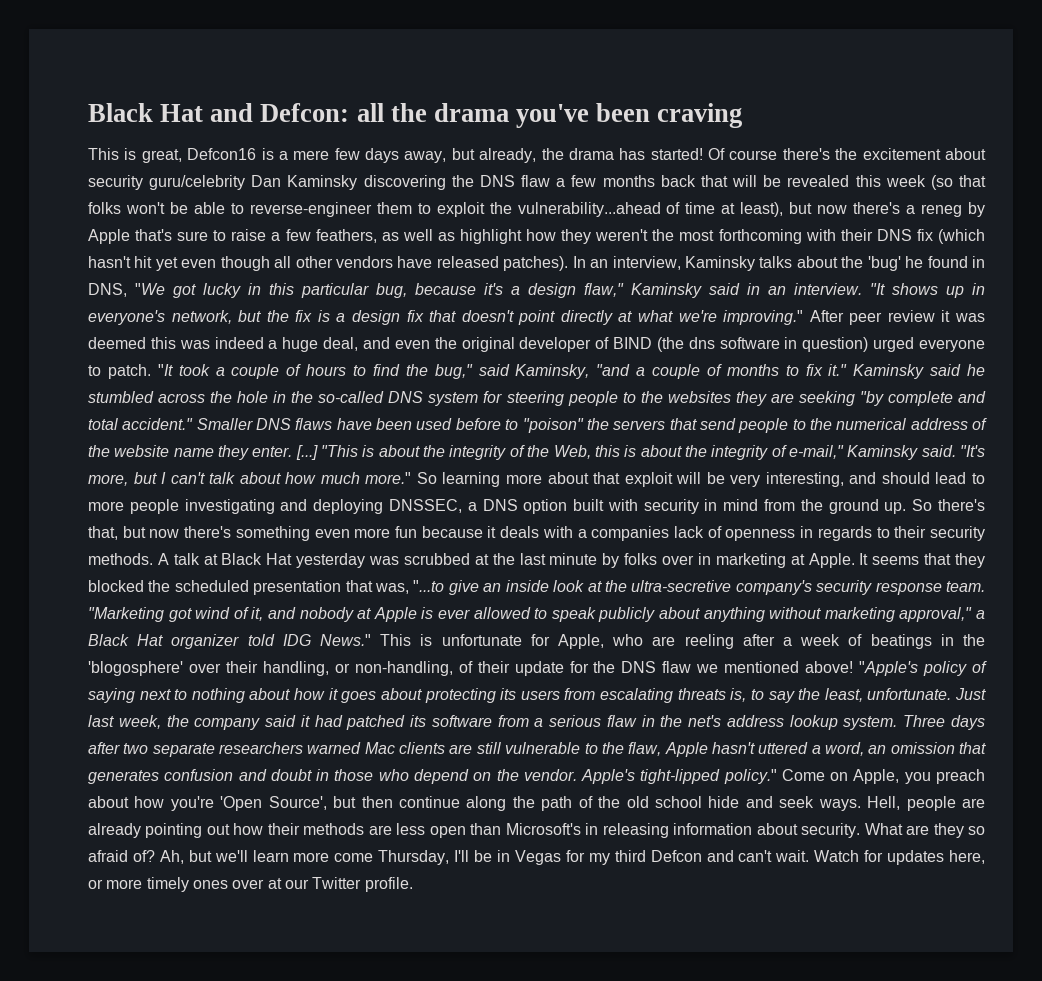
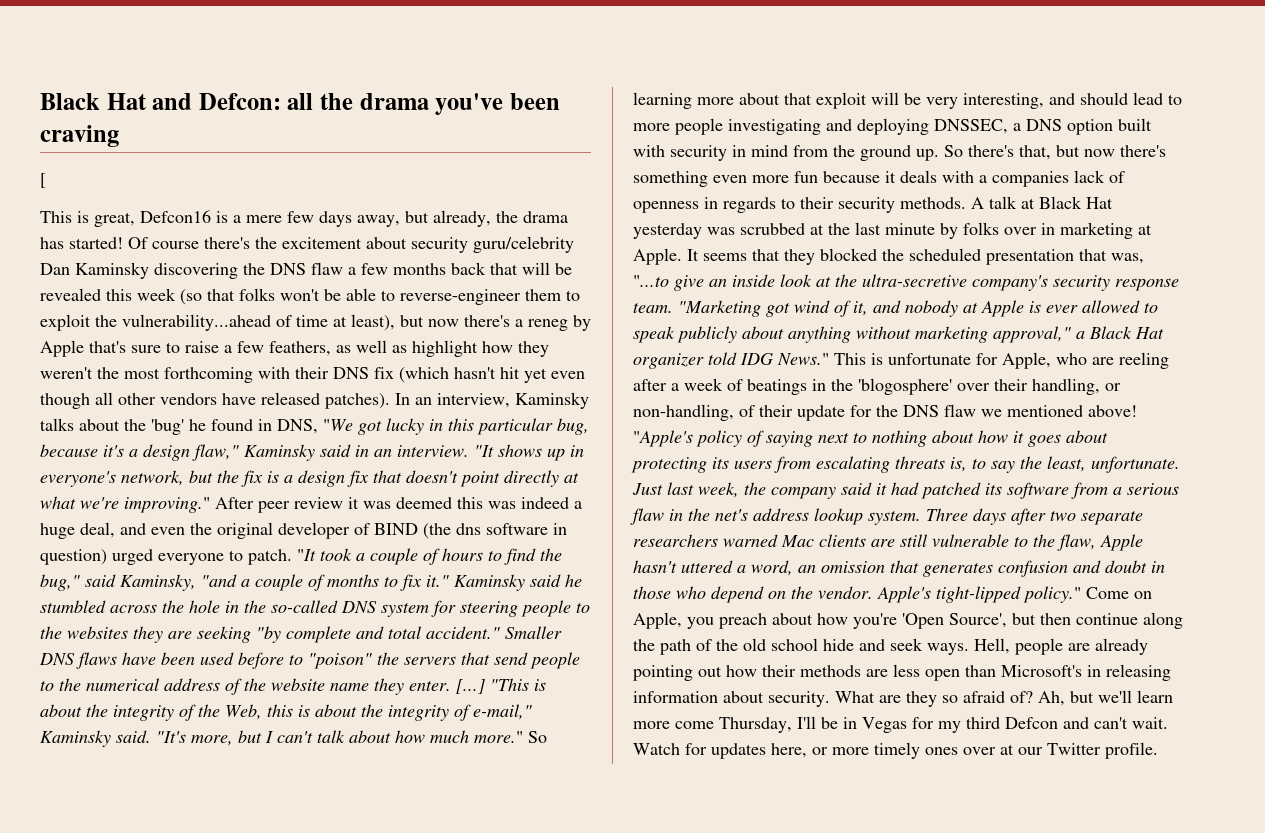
(743, 115) none -> [40,173,46,188] // [

